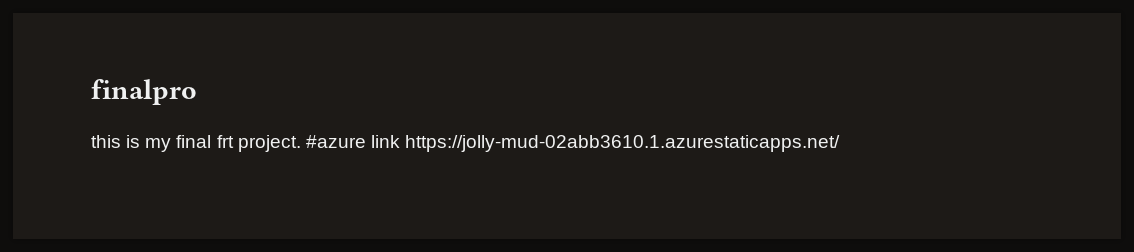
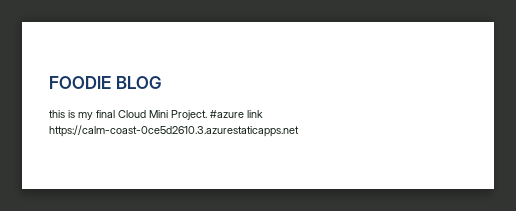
[91,79,197,105] finalpro -> [49,76,161,89] FOODIE BLOG
[216,135,301,152] frt project. -> [118,110,207,120] Cloud Mini Project.
[405,135,841,152] https://jolly-mud-02abb3610.1.azurestaticapps.net/ -> [49,125,299,137] https://calm-coast-0ce5d2610.3.azurestaticapps.net

